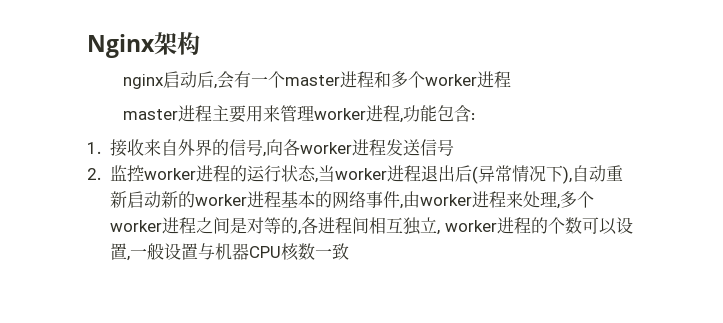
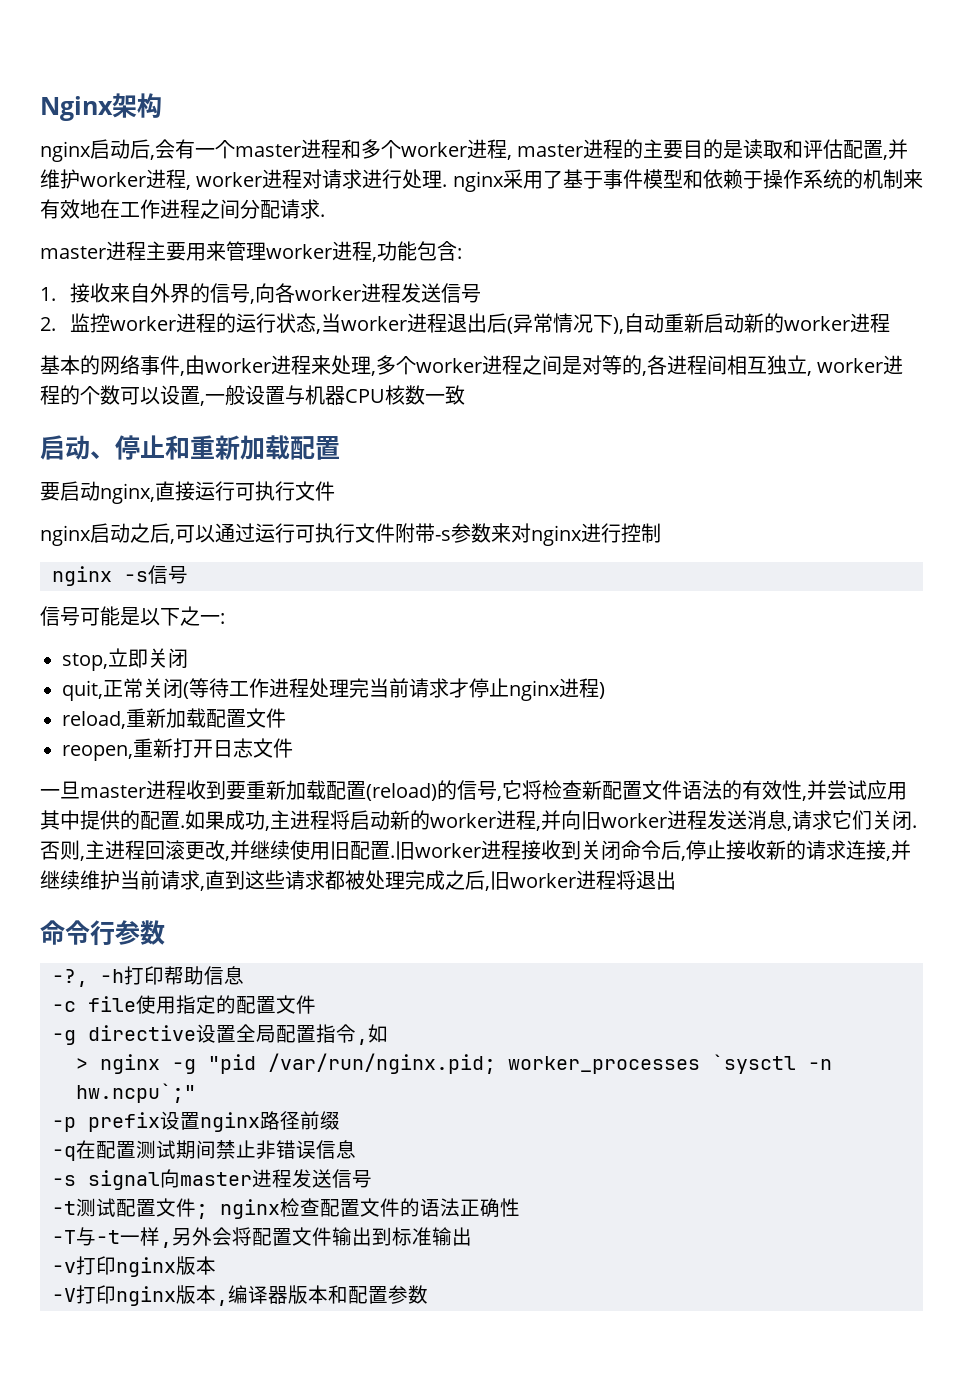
(512, 79) none -> [507,139,909,160] [40,169,923,192] [40,199,325,219] , master进程的主要目的是读取和评估配置,并维护worker进程, worker进程对请求进行处理. nginx采用了基于事件模型和依赖于操作系统的机制来有效地在工作进程之间分配请求.
(281, 199) none -> (890, 323) //
(349, 251) none -> [40,435,340,460] [40,481,335,504] [40,523,661,546] [52,565,188,586] [40,606,225,626] [62,648,188,671] [62,678,605,701] [62,708,286,729] [62,738,293,761] [40,780,907,801] [40,810,917,831] [40,840,911,861] [40,870,676,891] [40,920,165,946] [52,966,244,987] [52,995,316,1014] [52,1024,388,1045] [76,1053,832,1074] [76,1083,196,1103] [52,1111,340,1132] [52,1140,356,1161] [52,1169,372,1190] [52,1198,520,1219] [52,1227,472,1248] [52,1256,216,1277] [52,1285,428,1306] // 启动、停止和重新加载配置 // 要启动nginx,直接运行可执行文件 // nginx启动之后,可以通过运行可执行文件附带-s参数来对nginx进行控制 // nginx -s信号 // 信号可能是以下之一: // stop,立即关闭 // quit,正常关闭(等待工作进程处理完当前请求才停止nginx进程) // reload,重新加载配置文件 // reopen,重新打开日志文件 // 一旦master进程收到要重新加载配置(reload)的信号,它将检查新配置文件语法的有效性,并尝试应用其中提供的配置.如果成功,主进程将启动新的worker进程,并向旧worker进程发送消息,请求它们关闭.否则,主进程回滚更改,并继续使用旧配置.旧worker进程接收到关闭命令后,停止接收新的请求连接,并继续维护当前请求,直到这些请求都被处理完成之后,旧worker进程将退出 // 命令行参数 // -?, -h打印帮助信息 // -c file使用指定的配置文件 // -g directive设置全局配置指令,如 // > nginx -g "pid /var/run/nginx.pid; worker_processes `sysctl -n hw.ncpu`;" // -p prefix设置nginx路径前缀 // -q在配置测试期间禁止非错误信息 // -s signal向master进程发送信号 // -t测试配置文件; nginx检查配置文件的语法正确性 // -T与-t一样,另外会将配置文件输出到标准输出 // -v打印nginx版本 // -V打印nginx版本,编译器版本和配置参数

